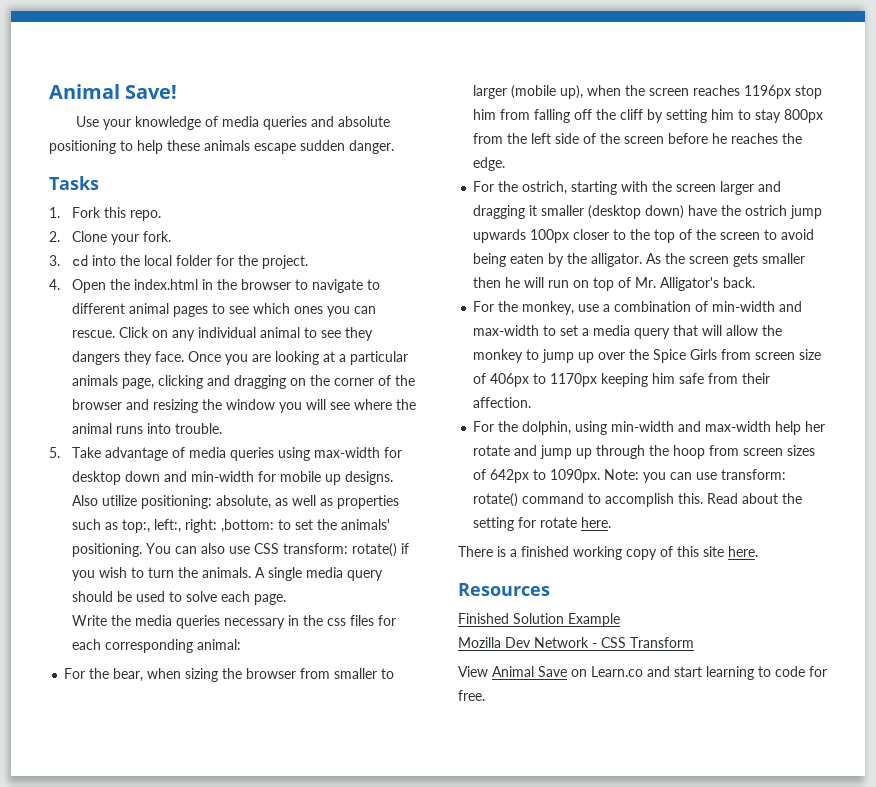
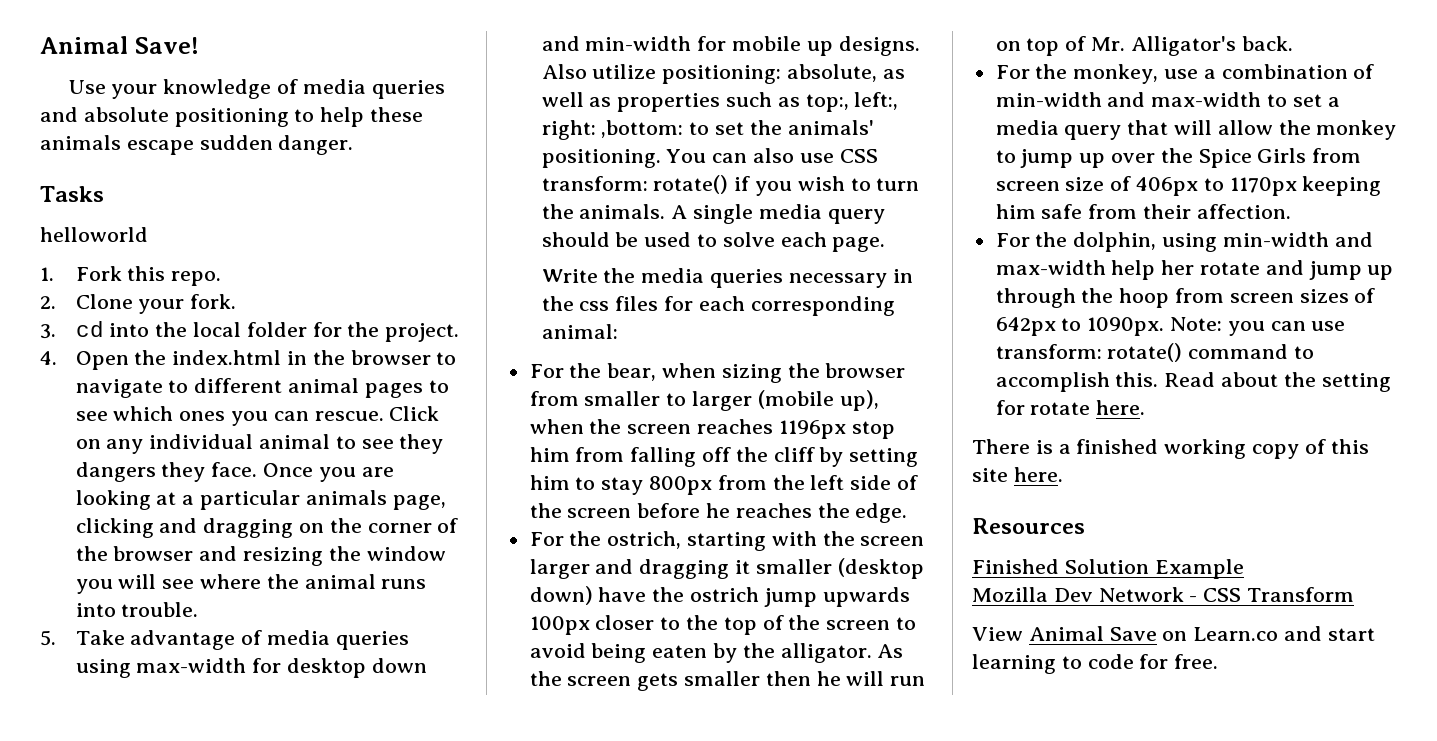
(99, 183) none -> [40,227,148,242] // helloworld

